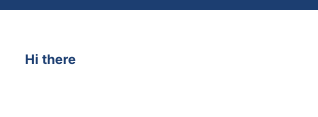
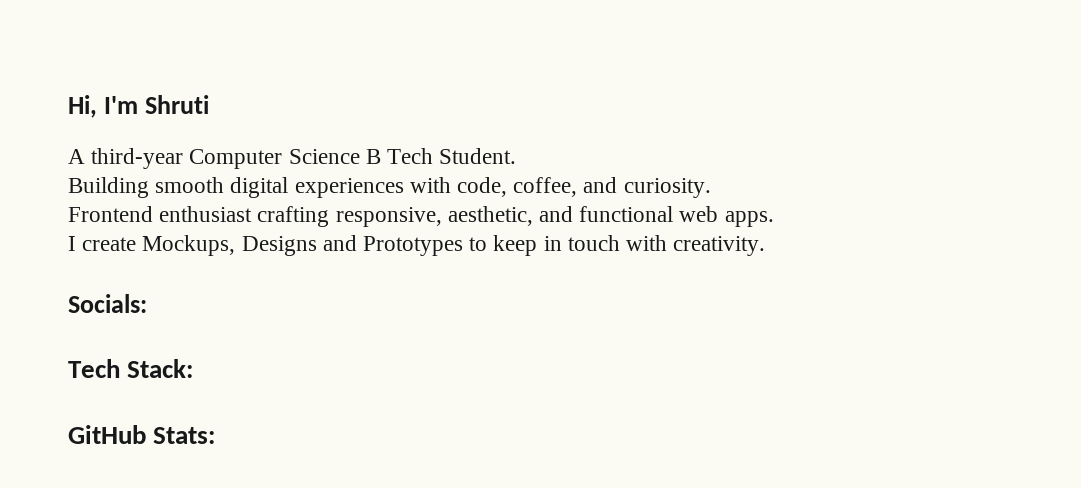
[25,53,76,65] Hi there -> [68,95,209,118] [68,148,517,169] [68,177,711,198] [68,206,774,227] [68,235,766,256] [68,294,147,313] [68,359,194,378] [68,425,216,444] Hi, I'm Shruti // A third-year Computer Science B Tech Student. // Building smooth digital experiences with code, coffee, and curiosity. // Frontend enthusiast crafting responsive, aesthetic, and functional web apps. // I create Mockups, Designs and Prototypes to keep in touch with creativity. // Socials: // Tech Stack: // GitHub Stats:

